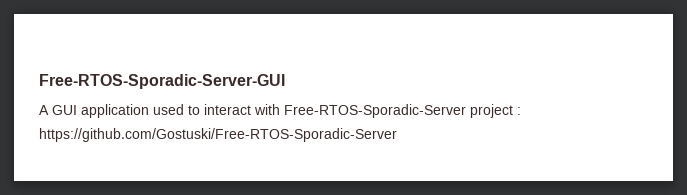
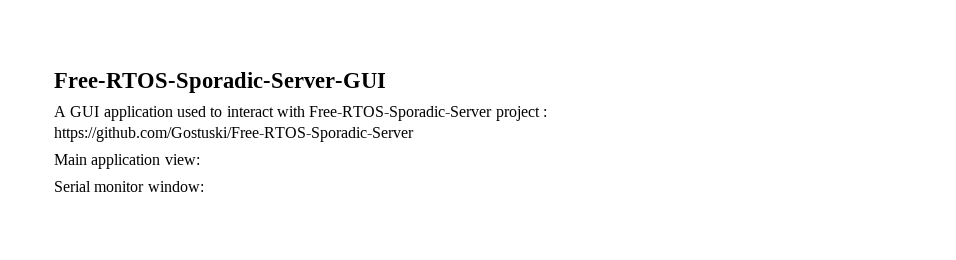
(397, 135) none -> [54,154,200,169] [54,181,204,192] // Main application view: // Serial monitor window:

